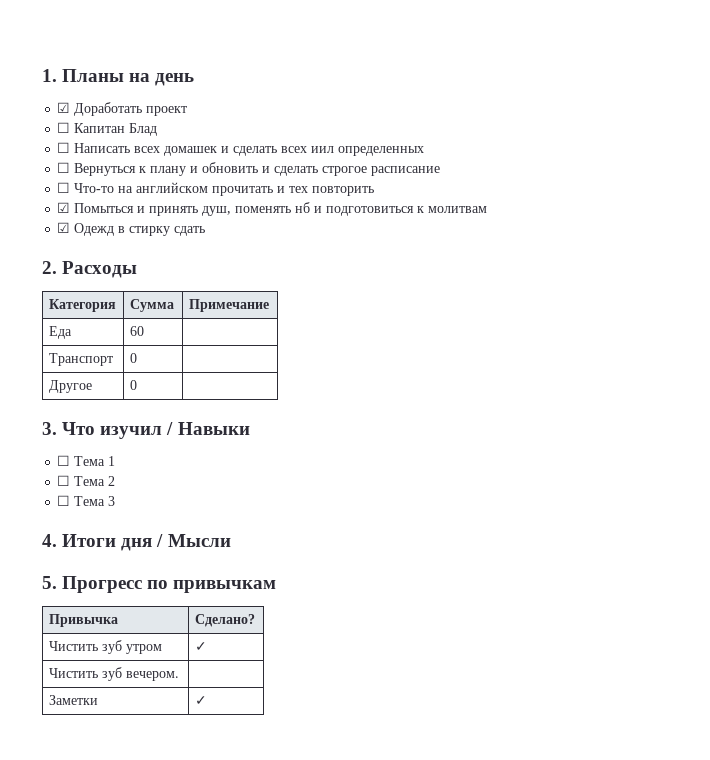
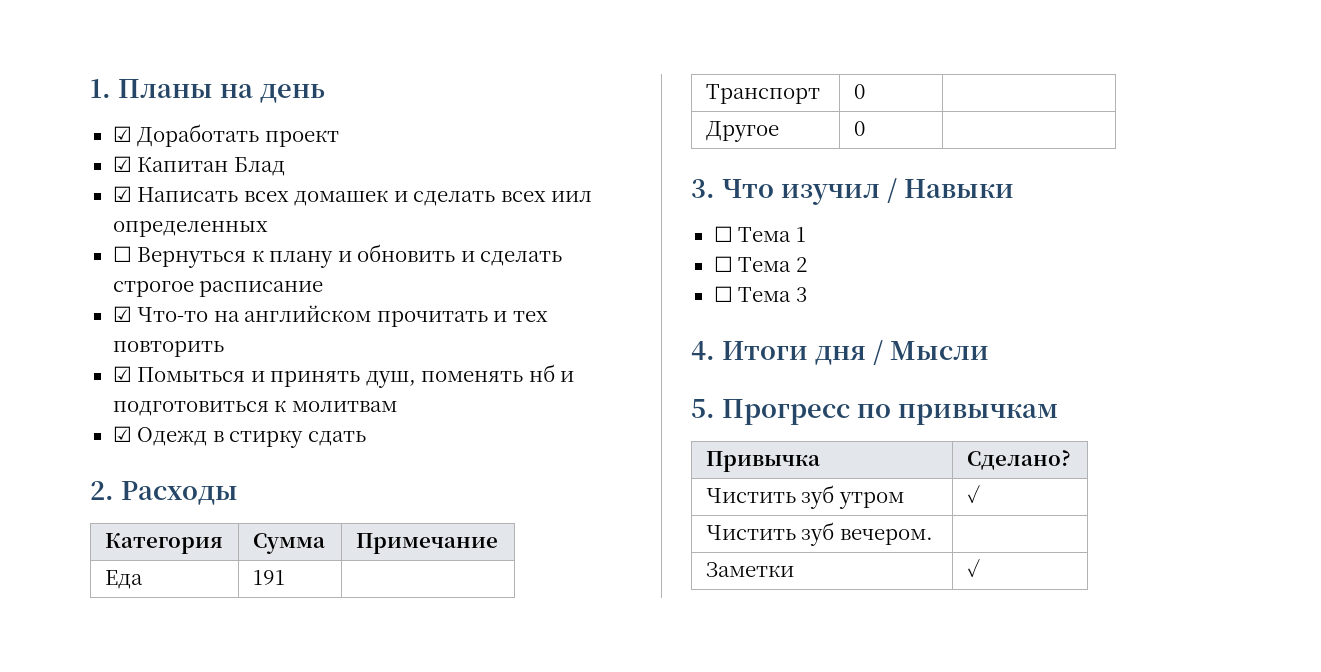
[57,122,71,133] ☐ -> [112,156,132,172] ☑
[57,142,71,153] ☐ -> [112,186,132,202] ☑
[57,182,71,193] ☐ -> [112,306,132,322] ☑
[129,326,144,336] 60 -> [252,570,285,585] 191

